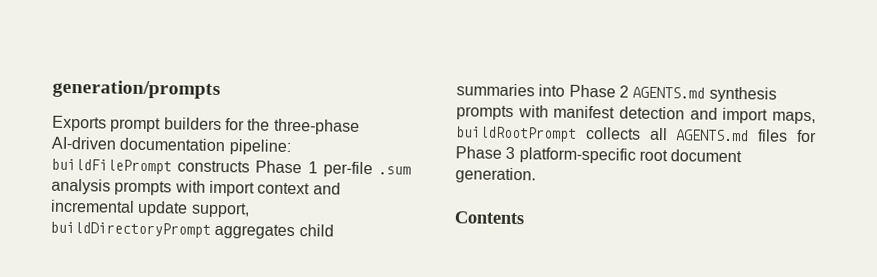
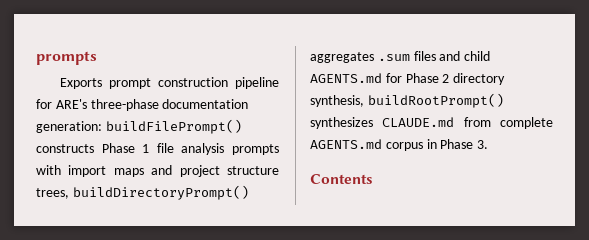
[52,79,221,100] generation/prompts -> [36,51,97,65] prompts
[163,117,360,135] [51,136,291,155] [51,158,172,175] builders for the three-phase AI-driven documentation pipeline: buildFilePrompt -> [157,77,279,89] [36,99,249,111] [36,119,242,134] construction pipeline for ARE's three-phase documentation generation: buildFilePrompt()
[322,161,411,178] per-file .sum -> [156,143,174,153] file
[257,182,341,195] [50,199,250,218] [50,221,334,240] [456,83,777,103] [456,105,817,125] [455,126,817,143] [455,146,743,164] [455,167,536,184] context and incremental update support, buildDirectoryPrompt aggregates child summaries into Phase 2 AGENTS.md synthesis prompts with manifest detection and import maps, buildRootPrompt collects all AGENTS.md files for Phase 3 platform-specific root document generation. -> [113,165,279,177] [36,185,249,200] [310,51,491,63] [310,73,506,85] [310,93,504,108] [310,117,553,129] [310,139,489,151] maps and project structure trees, buildDirectoryPrompt() aggregates .sum files and child AGENTS.md for Phase 2 directory synthesis, buildRootPrompt() synthesizes CLAUDE.md from complete AGENTS.md corpus in Phase 3.

